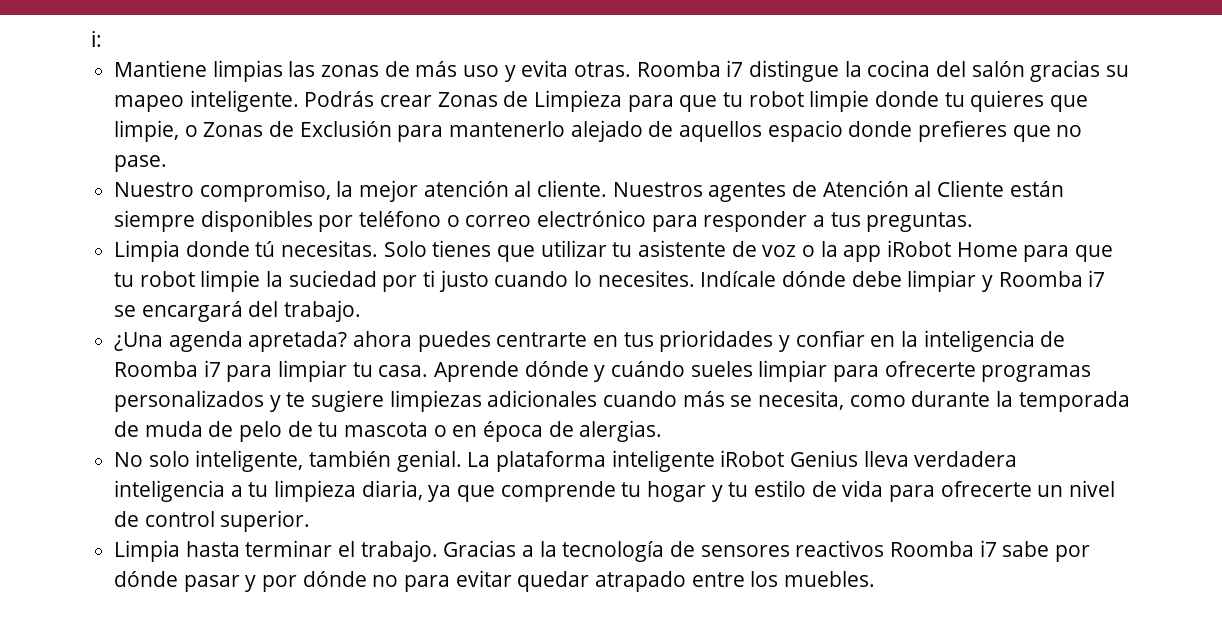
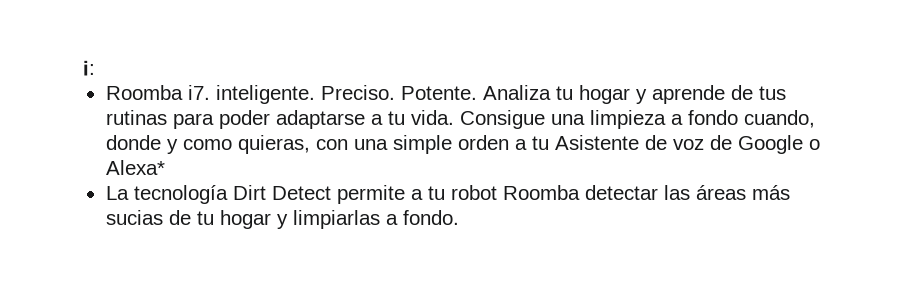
[114,60,1130,82] [114,90,1089,112] [114,120,1083,142] [114,155,168,172] [114,180,1064,202] [114,210,974,232] [114,240,1114,262] [114,270,1106,292] [114,300,362,322] [114,330,1066,352] [114,360,1092,382] [114,390,1130,412] [114,420,663,442] [114,450,1018,472] [114,480,1116,502] [114,510,311,532] [114,540,1091,562] [114,570,876,592] Mantiene limpias las zonas de más uso y evita otras. Roomba i7 distingue la cocina del salón gracias su mapeo inteligente. Podrás crear Zonas de Limpieza para que tu robot limpie donde tu quieres que limpie, o Zonas de Exclusión para mantenerlo alejado de aquellos espacio donde prefieres que no pase. // Nuestro compromiso, la mejor atención al cliente. Nuestros agentes de Atención al Cliente están siempre disponibles por teléfono o correo electrónico para responder a tus preguntas. // Limpia donde tú necesitas. Solo tienes que utilizar tu asistente de voz o la app iRobot Home para que tu robot limpie la suciedad por ti justo cuando lo necesites. Indícale dónde debe limpiar y Roomba i7 se encargará del trabajo. // ¿Una agenda apretada? ahora puedes centrarte en tus prioridades y confiar en la inteligencia de Roomba i7 para limpiar tu casa. Aprende dónde y cuándo sueles limpiar para ofrecerte programas personalizados y te sugiere limpiezas adicionales cuando más se necesita, como durante la temporada de muda de pelo de tu mascota o en época de alergias. // No solo inteligente, también genial. La plataforma inteligente iRobot Genius lleva verdadera inteligencia a tu limpieza diaria, ya que comprende tu hogar y tu estilo de vida para ofrecerte un nivel de control superior. // Limpia hasta terminar el trabajo. Gracias a la tecnología de sensores reactivos Roomba i7 sabe por dónde pasar y por dónde no para evitar quedar atrapado entre los muebles. -> [105,85,786,104] [105,110,815,129] [105,135,820,154] [105,160,165,175] [105,185,790,204] [105,210,459,229] Roomba i7. inteligente. Preciso. Potente. Analiza tu hogar y aprende de tus rutinas para poder adaptarse a tu vida. Consigue una limpieza a fondo cuando, donde y como quieras, con una simple orden a tu Asistente de voz de Google o Alexa* // La tecnología Dirt Detect permite a tu robot Roomba detectar las áreas más sucias de tu hogar y limpiarlas a fondo.

